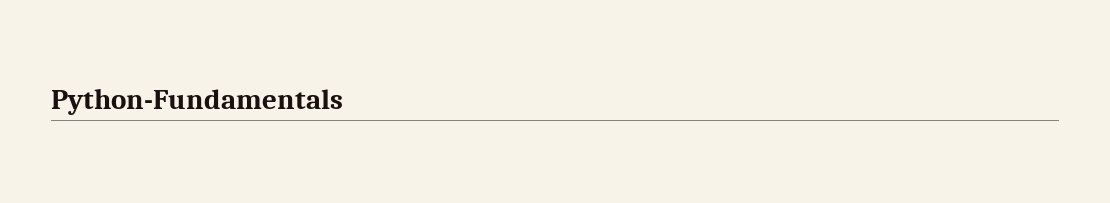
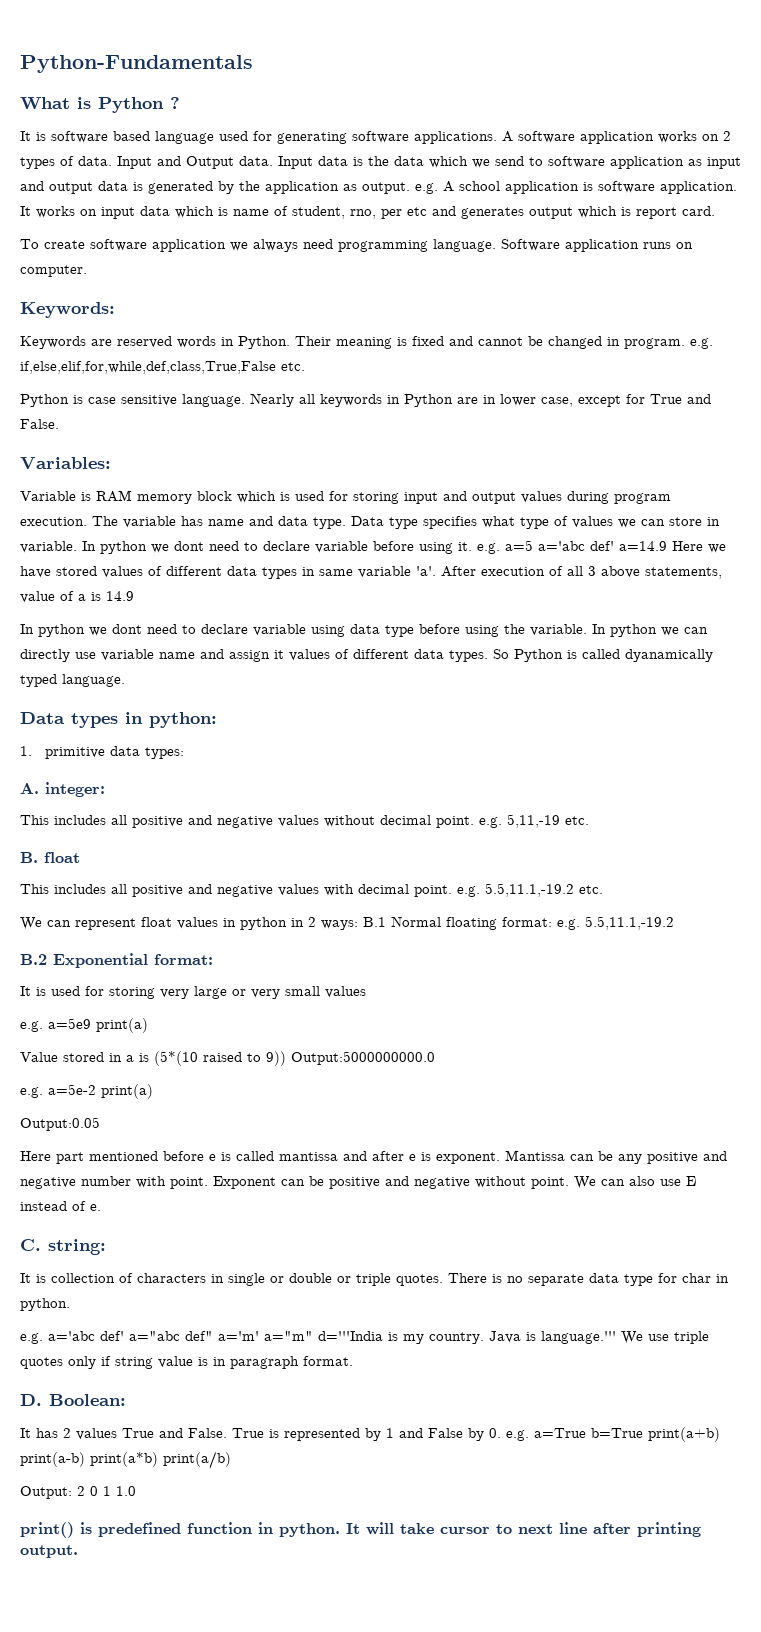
(343, 101) none -> [20,97,180,113] [20,131,731,144] [20,156,741,169] [20,181,737,194] [20,206,715,219] [20,239,693,252] [20,265,87,277] [20,302,115,318] [20,336,713,349] [20,361,305,374] [20,393,711,407] [20,419,59,429] [20,457,111,469] [20,490,671,504] [20,516,720,529] [20,540,726,554] [20,566,722,579] [20,591,134,603] [20,624,708,637] [20,649,713,662] [20,674,125,687] [20,712,217,728] [20,746,184,759] [20,782,105,797] [20,814,589,828] [20,852,80,863] [20,883,603,897] [20,916,674,930] [20,953,213,968] [20,986,366,999] [20,1018,148,1033] [20,1051,435,1066] [20,1084,153,1099] [20,1117,100,1131] [20,1150,727,1164] [20,1176,696,1189] [20,1201,101,1211] [20,1239,106,1255] [20,1273,729,1286] [20,1298,70,1311] [20,1331,709,1344] [20,1356,353,1369] [20,1394,126,1406] [20,1427,720,1442] [20,1451,231,1469] [20,1486,136,1499] [20,1522,701,1538] [20,1545,78,1558] // What is Python ? // It is software based language used for generating software applications. A software application works on 2 types of data. Input and Output data. Input data is the data which we send to software application as input and output data is generated by the application as output. e.g. A school application is software application. It works on input data which is name of student, rno, per etc and generates output which is report card. // To create software application we always need programming language. Software application runs on computer. // Keywords: // Keywords are reserved words in Python. Their meaning is fixed and cannot be changed in program. e.g. if,else,elif,for,while,def,class,True,False etc. // Python is case sensitive language. Nearly all keywords in Python are in lower case, except for True and False. // Variables: // Variable is RAM memory block which is used for storing input and output values during program execution. The variable has name and data type. Data type specifies what type of values we can store in variable. In python we dont need to declare variable before using it. e.g. a=5 a='abc def' a=14.9 Here we have stored values of different data types in same variable 'a'. After execution of all 3 above statements, value of a is 14.9 // In python we dont need to declare variable using data type before using the variable. In python we can directly use variable name and assign it values of different data types. So Python is called dyanamically typed language. // Data types in python: // 1. primitive data types: // A. integer: // This includes all positive and negative values without decimal point. e.g. 5,11,-19 etc. // B. float // This includes all positive and negative values with decimal point. e.g. 5.5,11.1,-19.2 etc. // We can represent float values in python in 2 ways: B.1 Normal floating format: e.g. 5.5,11.1,-19.2 // B.2 Exponential format: // It is used for storing very large or very small values // e.g. a=5e9 print(a) // Value stored in a is (5*(10 raised to 9)) Output:5000000000.0 // e.g. a=5e-2 print(a) // Output:0.05 // Here part mentioned before e is called mantissa and after e is exponent. Mantissa can be any positive and negative number with point. Exponent can be positive and negative without point. We can also use E instead of e. // C. string: // It is collection of characters in single or double or triple quotes. There is no separate data type for char in python. // e.g. a='abc def' a="abc def" a='m' a="m" d='''India is my country. Java is language.''' We use triple quotes only if string value is in paragraph format. // D. Boolean: // It has 2 values True and False. True is represented by 1 and False by 0. e.g. a=True b=True print(a+b) print(a-b) print(a*b) print(a/b) // Output: 2 0 1 1.0 // print() is predefined function in python. It will take cursor to next line after printing output.

